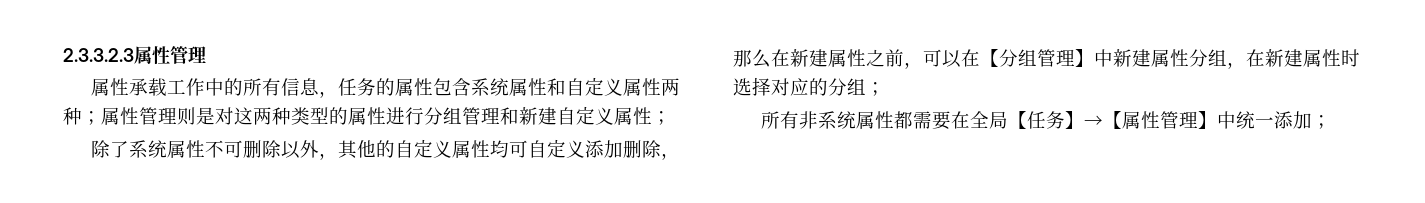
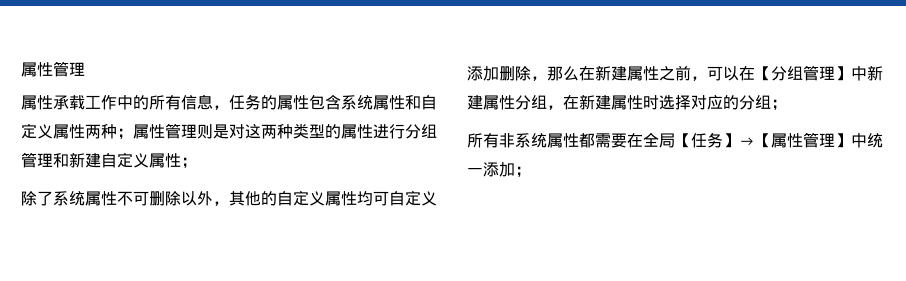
[63,48,134,62] 2.3.3.2.3 -> (21, 69) none

